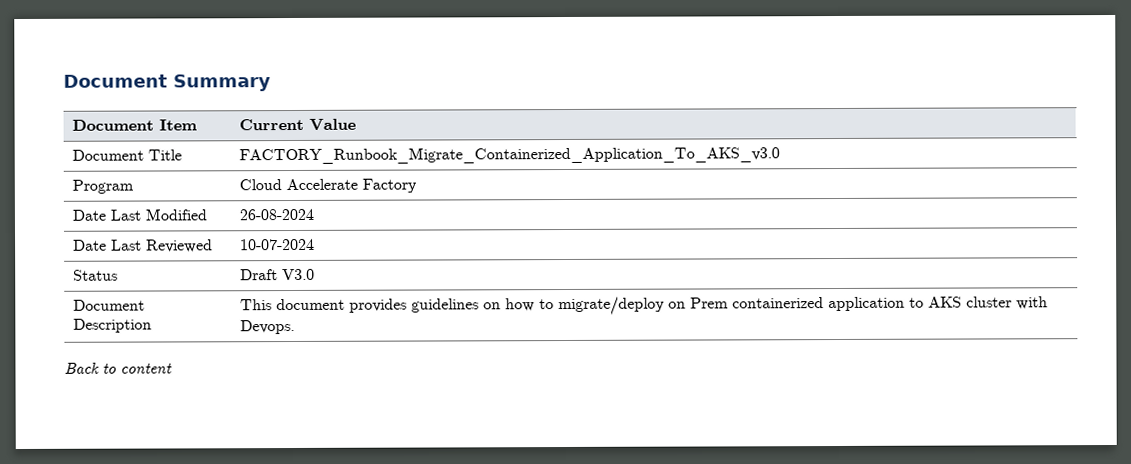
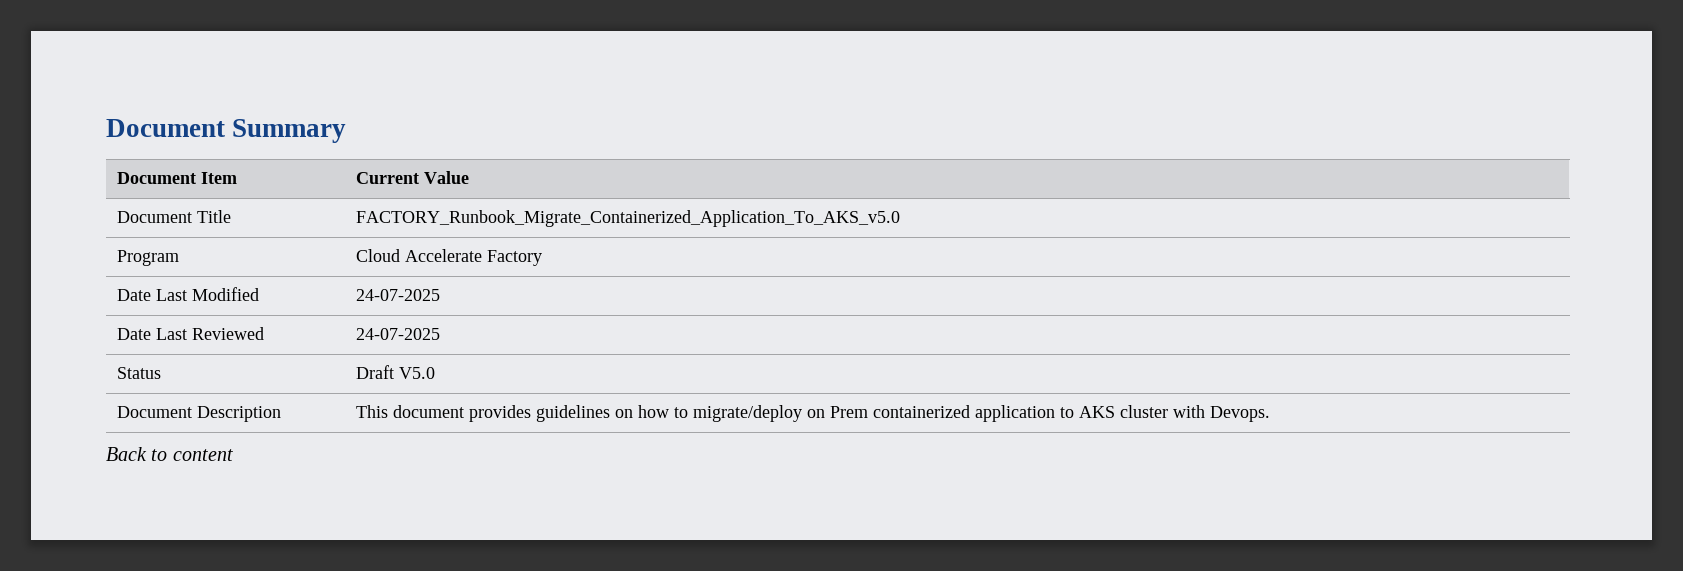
[238,146,780,165] FACTORY_Runbook_Migrate_Containerized_Application_To_AKS_v3.0 -> [355,210,900,227] FACTORY_Runbook_Migrate_Containerized_Application_To_AKS_v5.0
[238,208,314,221] 26-08-2024 -> [355,289,440,301] 24-07-2025
[239,238,315,251] 10-07-2024 -> [355,328,440,340] 24-07-2025
[281,268,315,281] V3.0 -> [398,367,435,379] V5.0

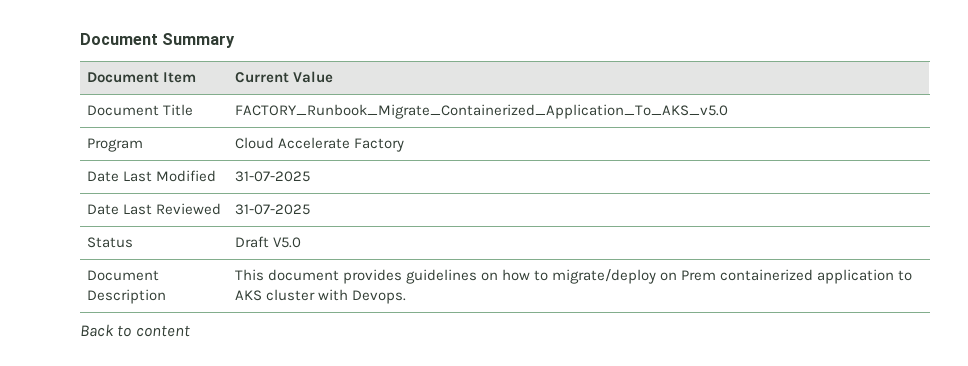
[355,289,440,301] 24-07-2025 -> [234,171,310,182] 31-07-2025
[355,328,440,340] 24-07-2025 -> [234,204,310,215] 31-07-2025

